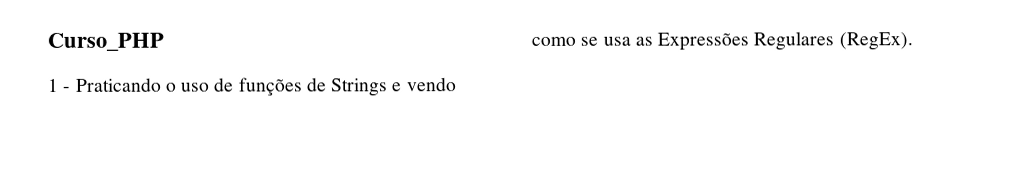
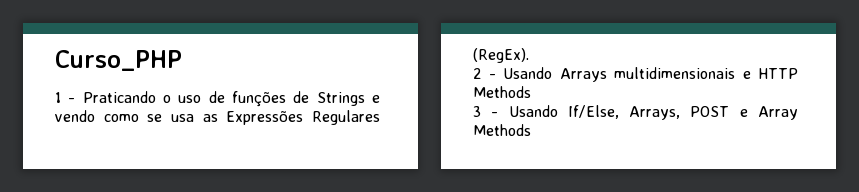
(913, 41) none -> [473,67,798,82] [473,86,531,98] [473,105,798,120] [473,124,531,136] // 2 - Usando Arrays multidimensionais e HTTP Methods // 3 - Usando If/Else, Arrays, POST e Array Methods

